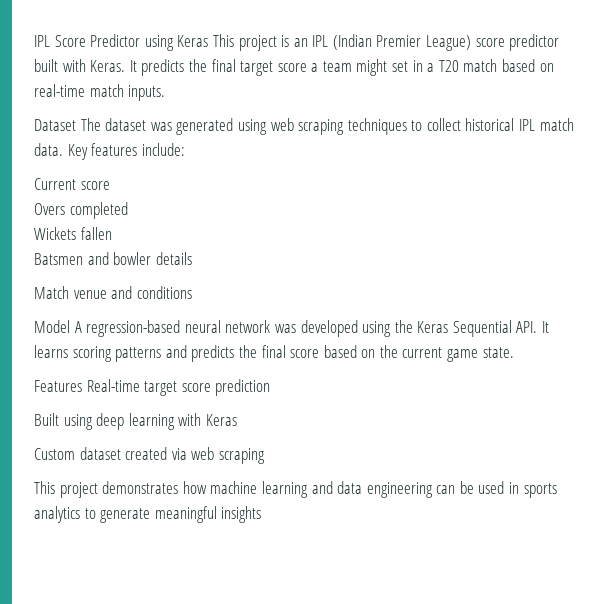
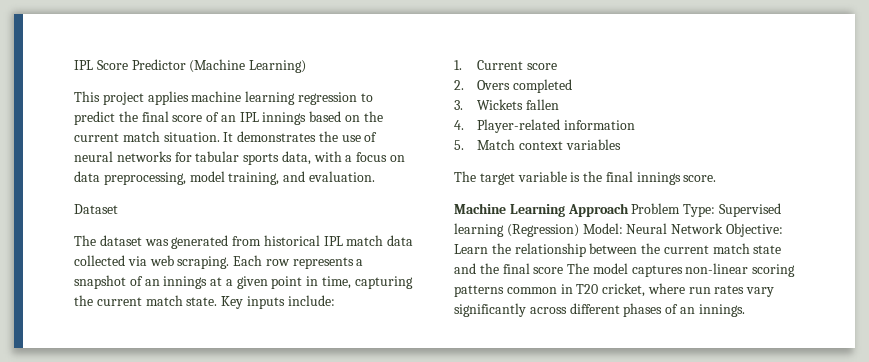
[144,34,560,51] [34,59,554,76] [34,84,166,101] using Keras This project is an IPL (Indian Premier League) score predictor built with Keras. It predicts the final target score a team might set in a T20 match based on real-time match inputs. -> [189,59,307,73] [74,91,373,105] [74,111,383,125] [74,131,378,142] [74,151,406,165] [74,171,375,185] (Machine Learning) // This project applies machine learning regression to predict the final score of an IPL innings based on the current match situation. It demonstrates the use of neural networks for tabular sports data, with a focus on data preprocessing, model training, and evaluation.
(76, 125) none -> (118, 209) //
[237,118,574,135] [34,143,138,160] using web scraping techniques to collect historical IPL match data. Key features -> [232,235,414,246] [74,255,364,269] [74,275,413,289] [74,295,285,309] from historical IPL match data collected via web scraping. Each row represents a snapshot of an innings at a given point in time, capturing the current match state. Key inputs
(185, 149) none -> [454,60,462,70] 1.
(110, 185) none -> [454,80,464,90] 2.
(128, 210) none -> [454,100,463,110] 3.
[34,252,192,265] [34,286,192,299] [34,320,550,337] [34,345,514,362] [34,379,271,396] [34,413,237,430] [34,447,265,464] [34,481,557,498] [34,506,262,523] Batsmen and bowler details // Match venue and conditions // Model A regression-based neural network was developed using the Keras Sequential API. It learns scoring patterns and predicts the final score based on the current game state. // Features Real-time target score prediction // Built using deep learning with Keras // Custom dataset created via web scraping // This project demonstrates how machine learning and data engineering can be used in sports analytics to generate meaningful insights -> [454,119,635,133] [454,139,621,150] [454,171,717,185] [454,203,781,217] [454,223,783,237] [454,243,782,257] [454,263,796,277] [454,283,775,297] [454,303,745,317] 4. Player-related information // 5. Match context variables // The target variable is the final innings score. // Machine Learning Approach Problem Type: Supervised learning (Regression) Model: Neural Network Objective: Learn the relationship between the current match state and the final score The model captures non-linear scoring patterns common in T20 cricket, where run rates vary significantly across different phases of an innings.

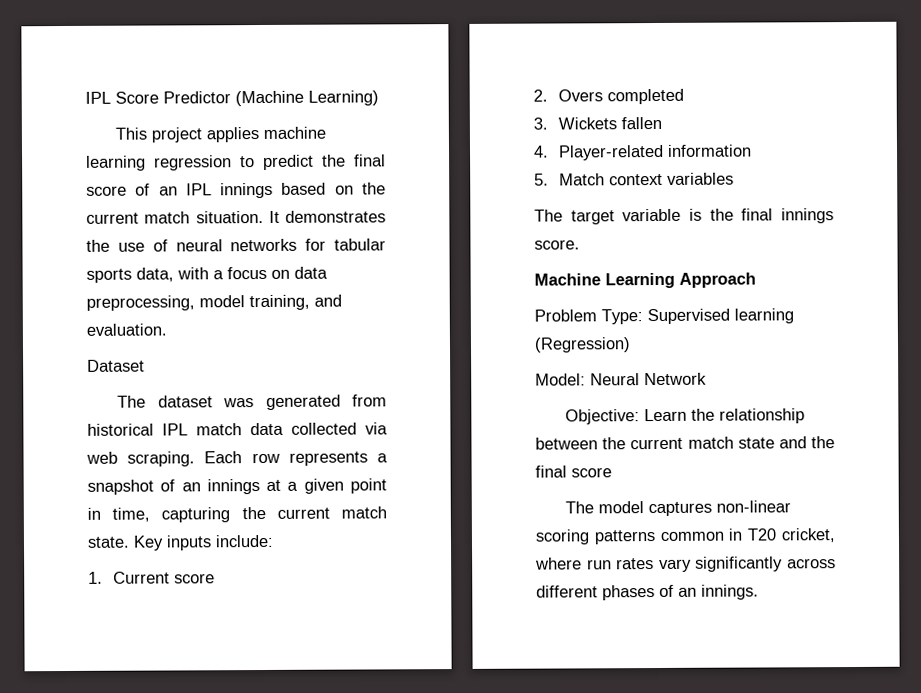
(629, 210) none -> (756, 280) //
(579, 230) none -> (631, 345) //
(724, 228) none -> (707, 379) //
(564, 270) none -> (612, 472) //

